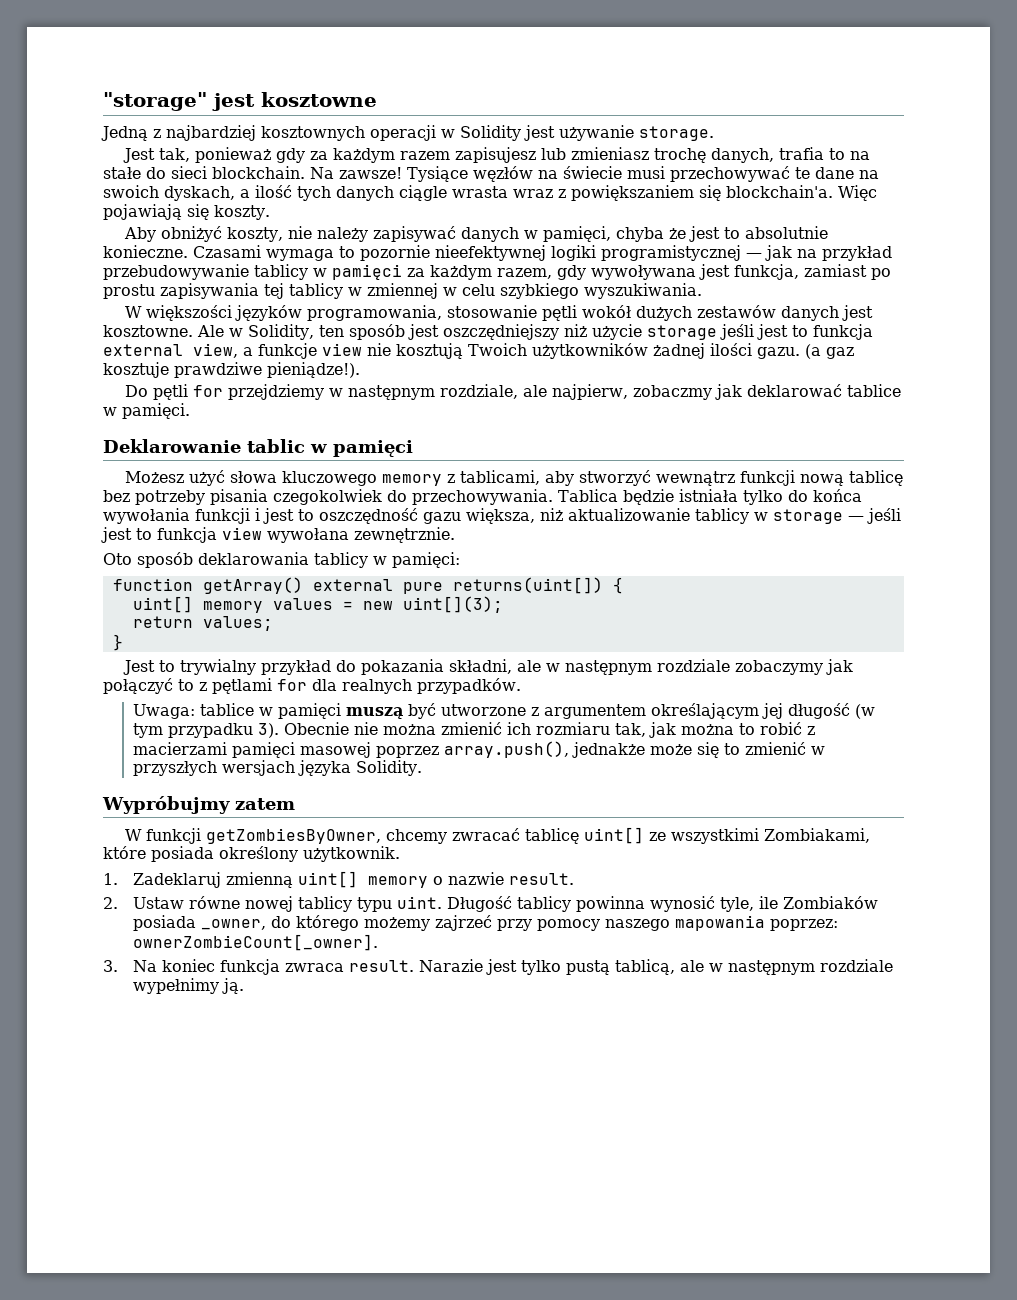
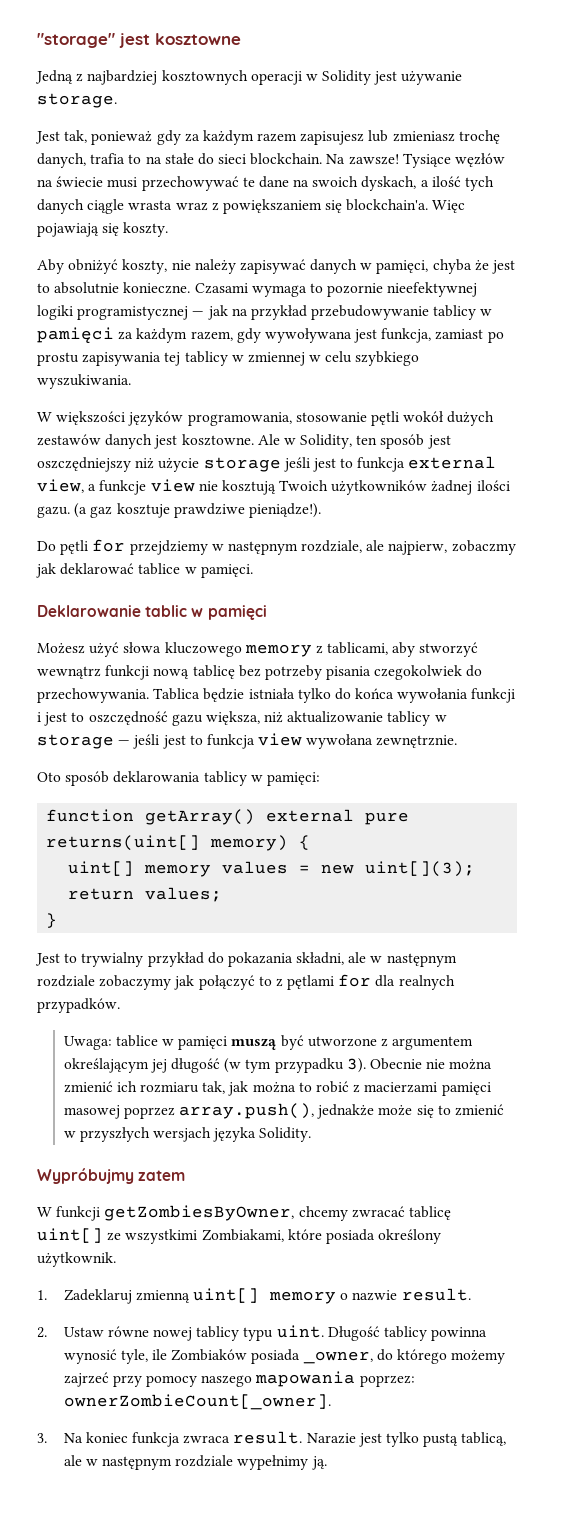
[452,577,603,594] returns(uint[]) -> [46,835,289,851] returns(uint[] memory)

